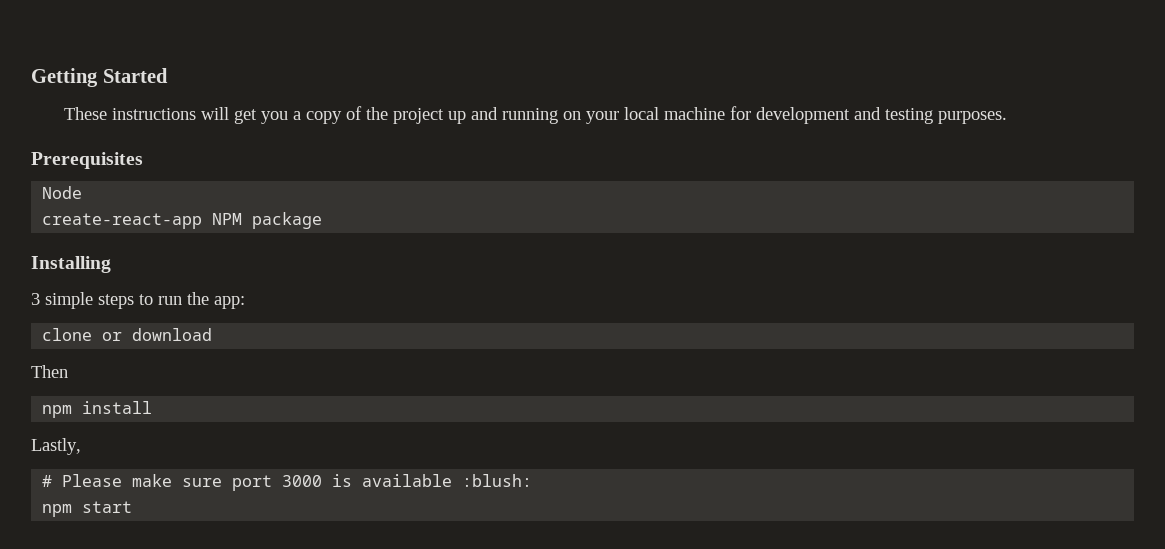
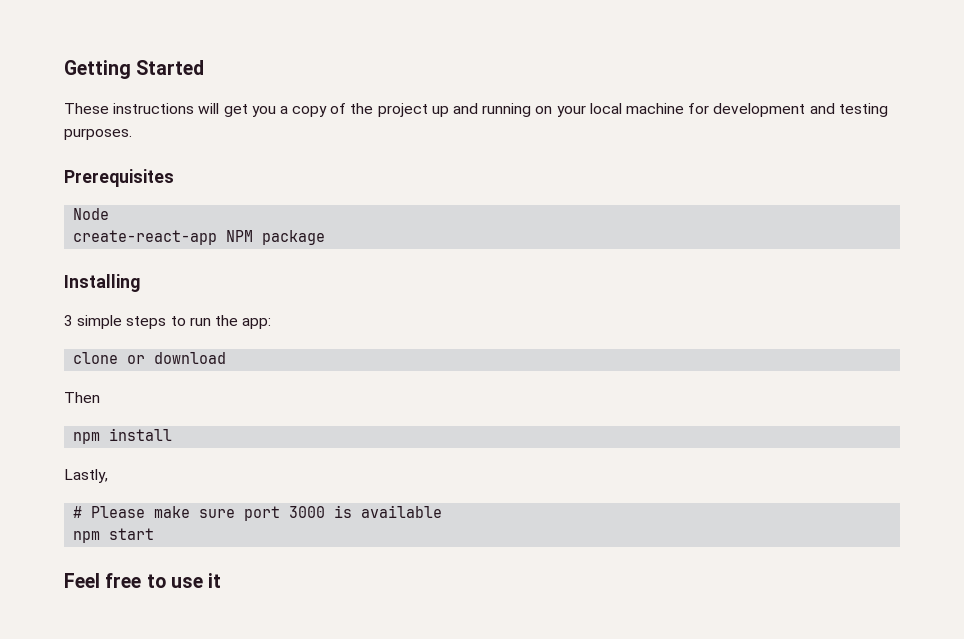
[462,474,533,487] :blush: -> (443, 511) none
(133, 507) none -> [64,573,222,588] // Feel free to use it

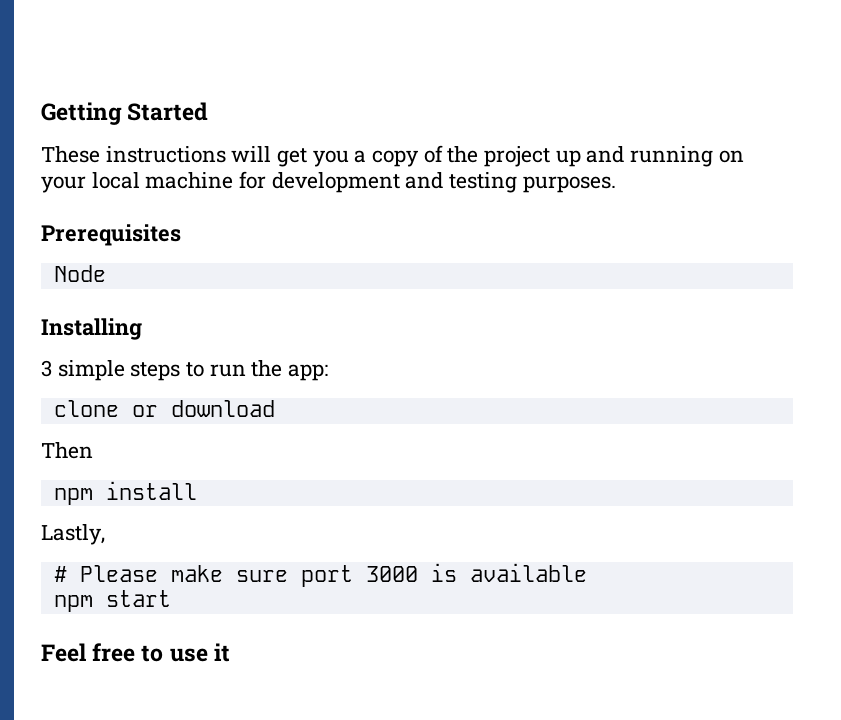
[73,230,326,245] // create-react-app NPM package -> (106, 273) none

